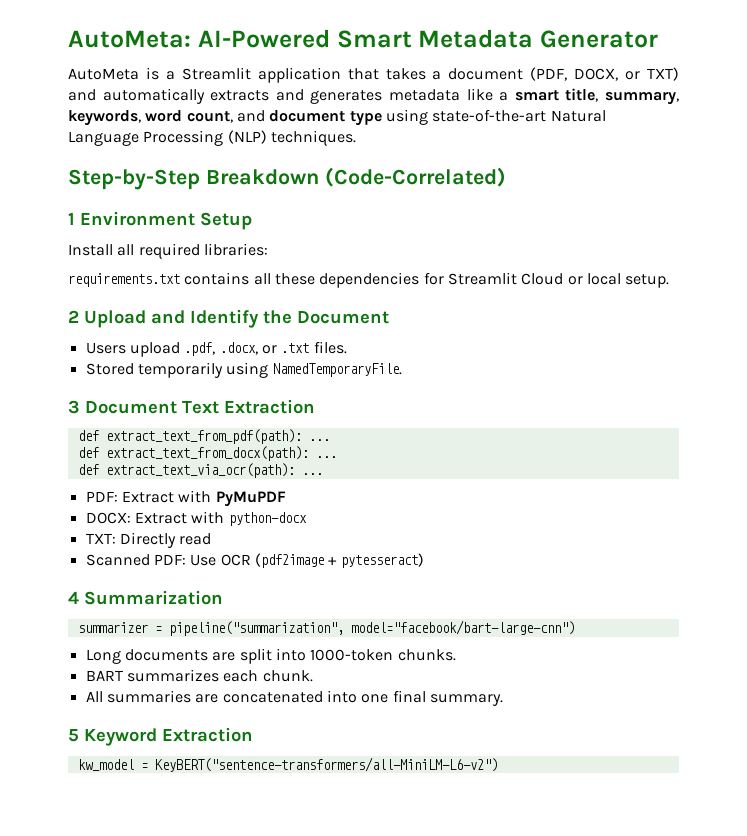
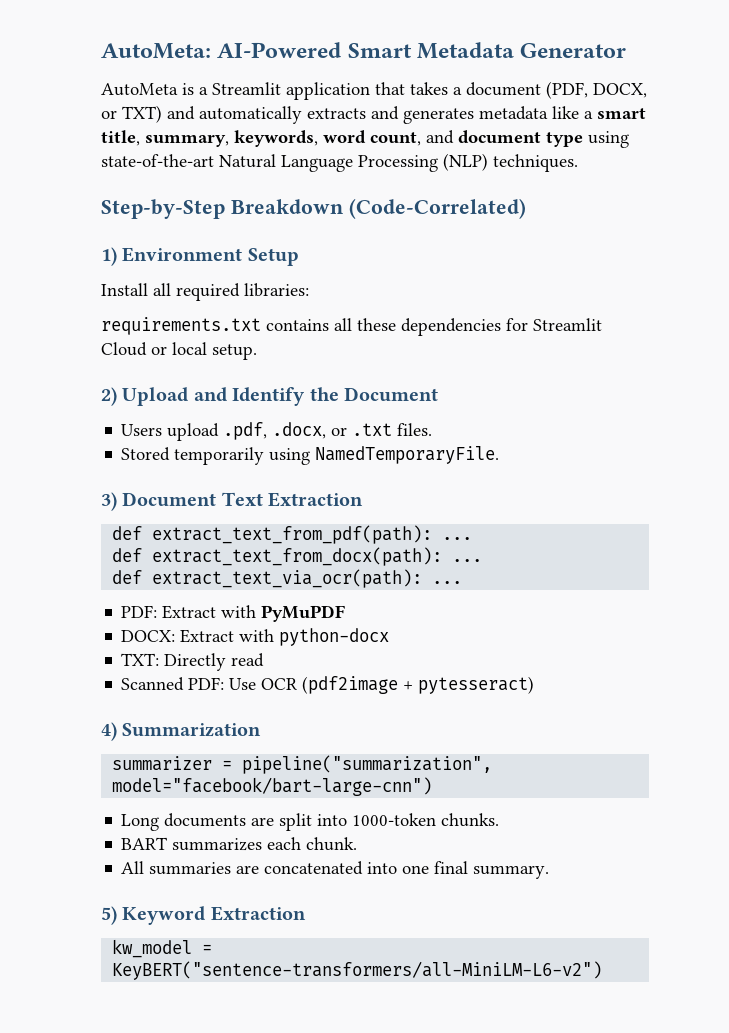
[68,212,75,225] 1 -> [101,247,117,266] 1)
[68,310,79,323] 2 -> [101,387,117,406] 2)
[68,400,80,414] 3 -> [101,492,117,511] 3)
[68,591,79,604] 4 -> [101,722,117,741] 4)
[68,729,79,742] 5 -> [101,906,117,925] 5)

